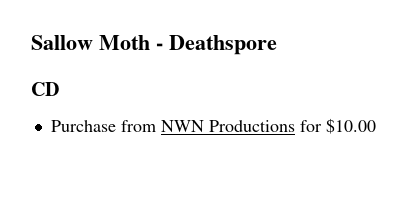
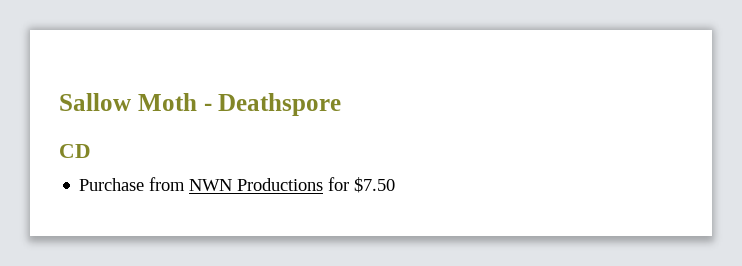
[325,118,376,134] $10.00 -> [354,177,396,193] $7.50

